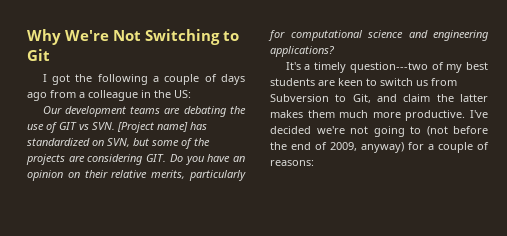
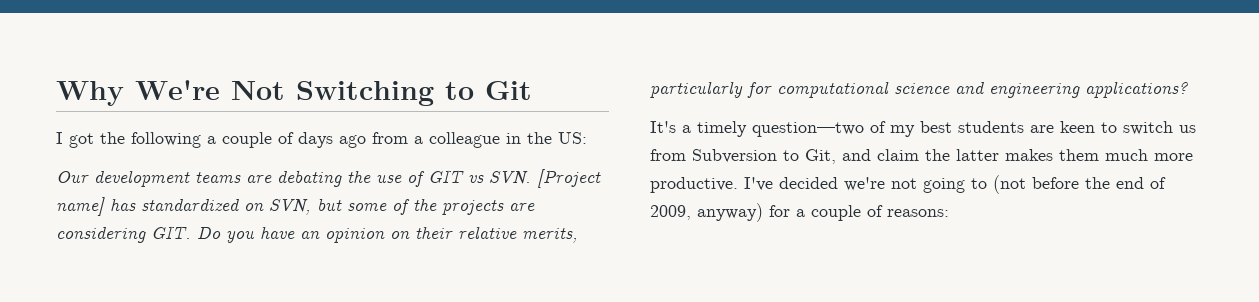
[349,62,428,73] question---two -> [752,122,864,137] question—two

